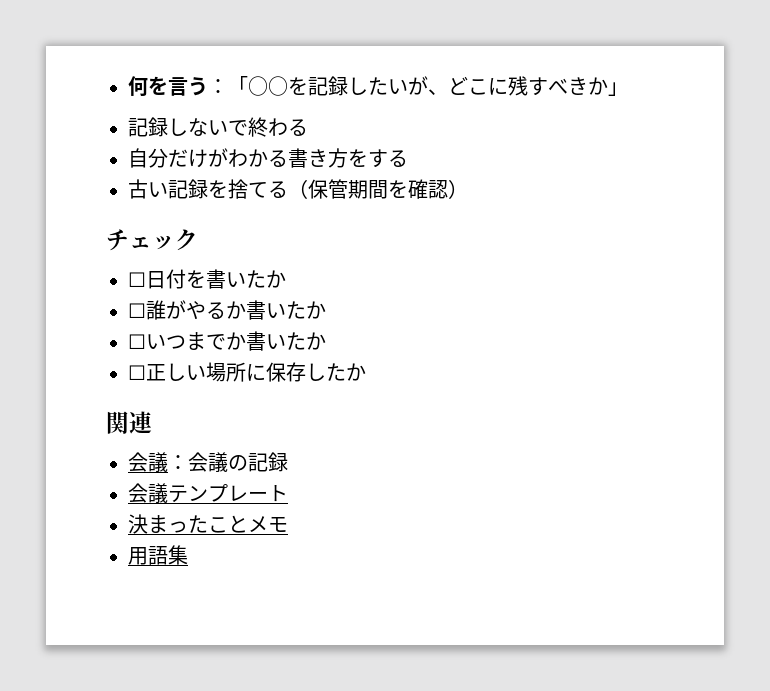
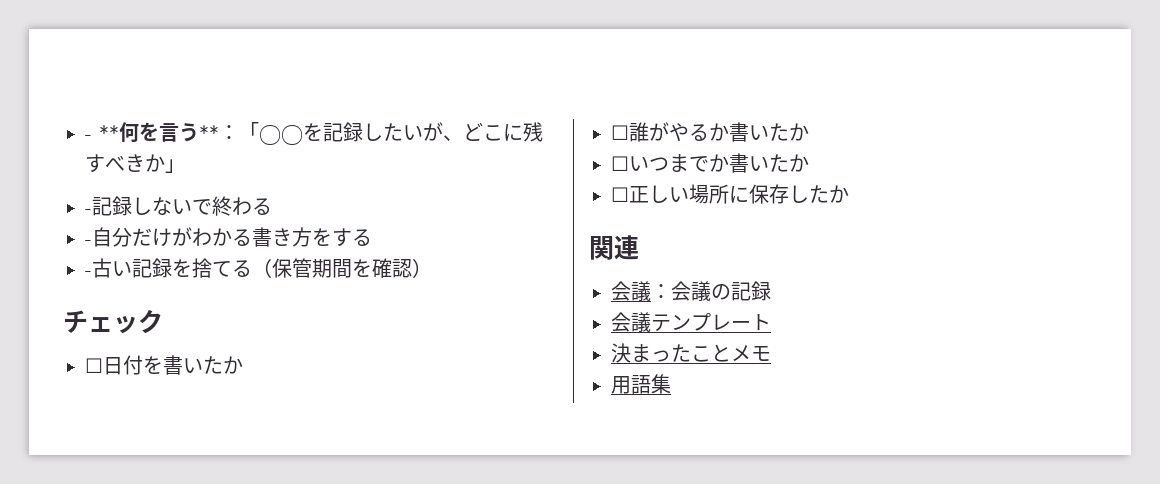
(128, 86) none -> [85,125,119,140] - **
(208, 86) none -> [199,125,219,140] **
(628, 89) none -> [85,209,92,214] -
(308, 127) none -> [85,240,92,245] -
(408, 158) none -> [85,271,92,276] -

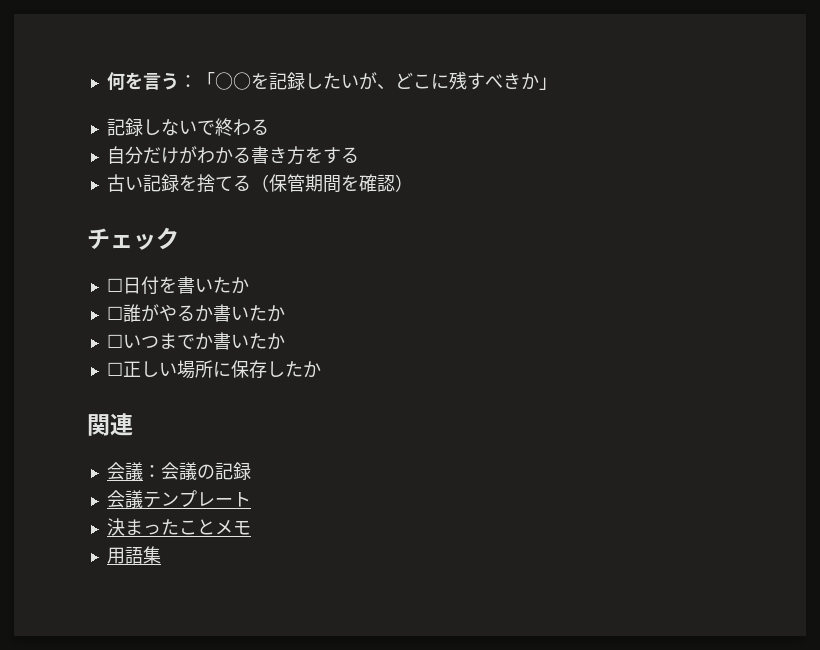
[85,125,119,140] - ** -> (106, 81) none
[199,125,219,140] ** -> (179, 81) none
[85,209,92,214] - -> (557, 83) none
[85,240,92,245] - -> (269, 127) none
[85,271,92,276] - -> (359, 155) none

